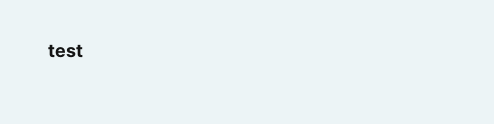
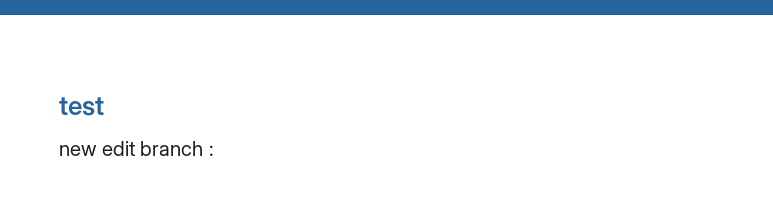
(83, 51) none -> [59,141,214,156] // new edit branch :

